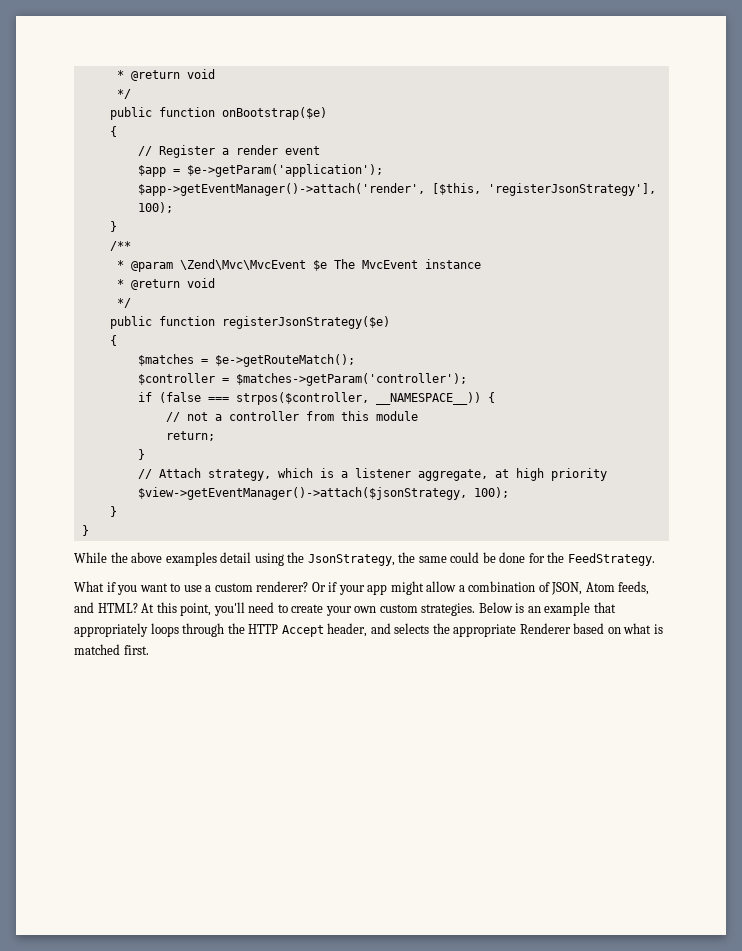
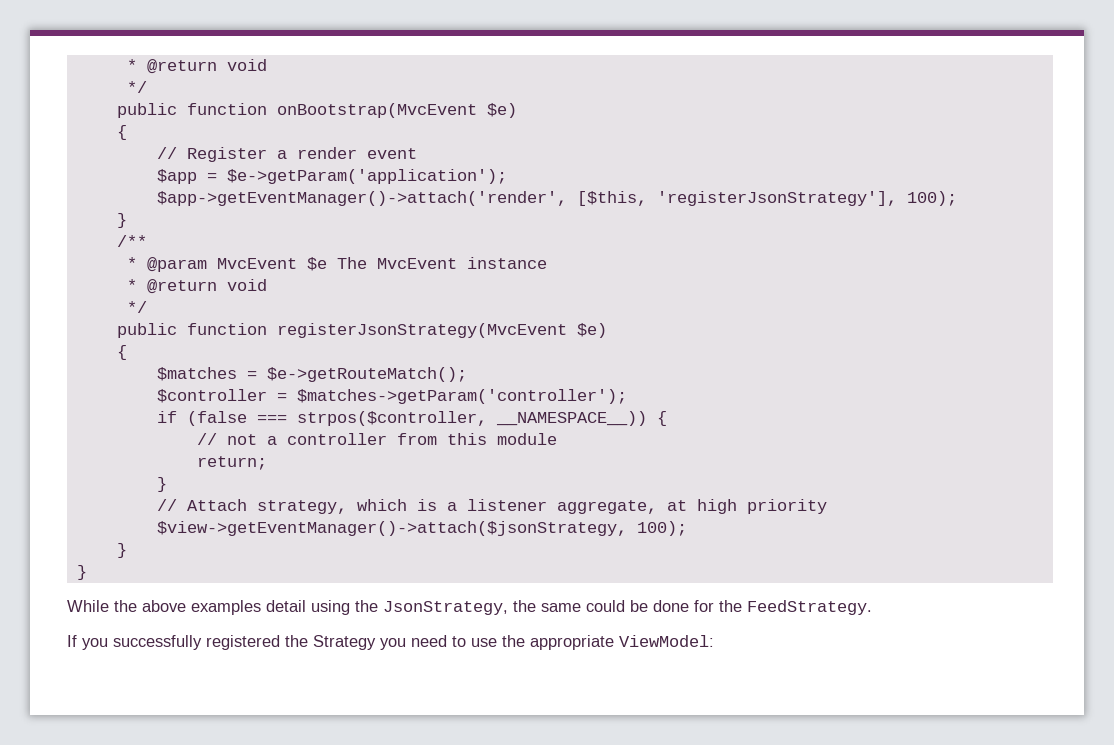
[116,69,215,81] [116,89,131,99] [109,107,327,120] * @return void // */ // public function onBootstrap($e) -> [126,59,267,74] [126,81,147,93] [116,103,517,118] * @return void // */ // public function onBootstrap(MvcEvent $e)
[179,259,306,270] \Zend\Mvc\MvcEvent -> [216,258,297,269] MvcEvent
[221,316,390,329] registerJsonStrategy($e) -> [276,323,607,338] registerJsonStrategy(MvcEvent $e)
[74,581,650,595] [74,602,616,616] [74,623,663,637] [74,644,149,655] What if you want to use a custom renderer? Or if your app might allow a combination of JSON, Atom feeds, and HTML? At this point, you'll need to create your own custom strategies. Below is an example that appropriately loops through the HTTP Accept header, and selects the appropriate Renderer based on what is matched first. -> [67,635,714,650] If you successfully registered the Strategy you need to use the appropriate ViewModel:

